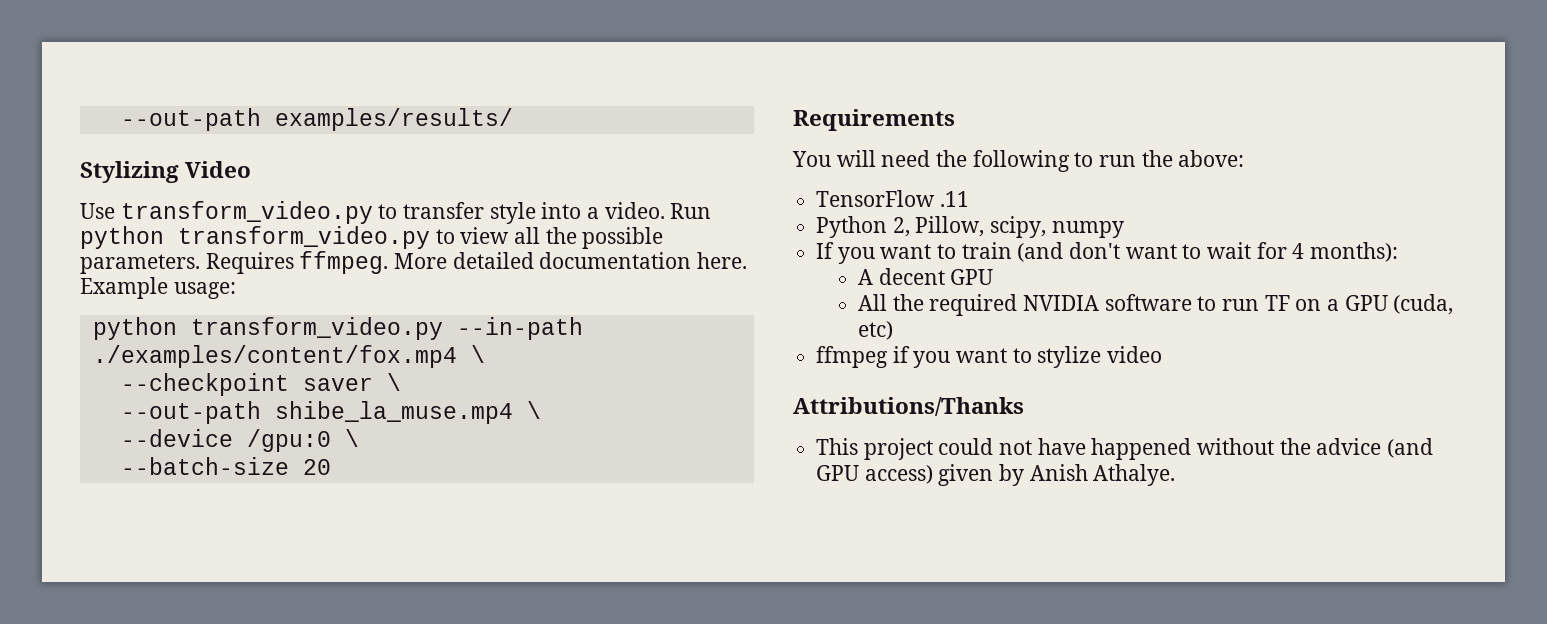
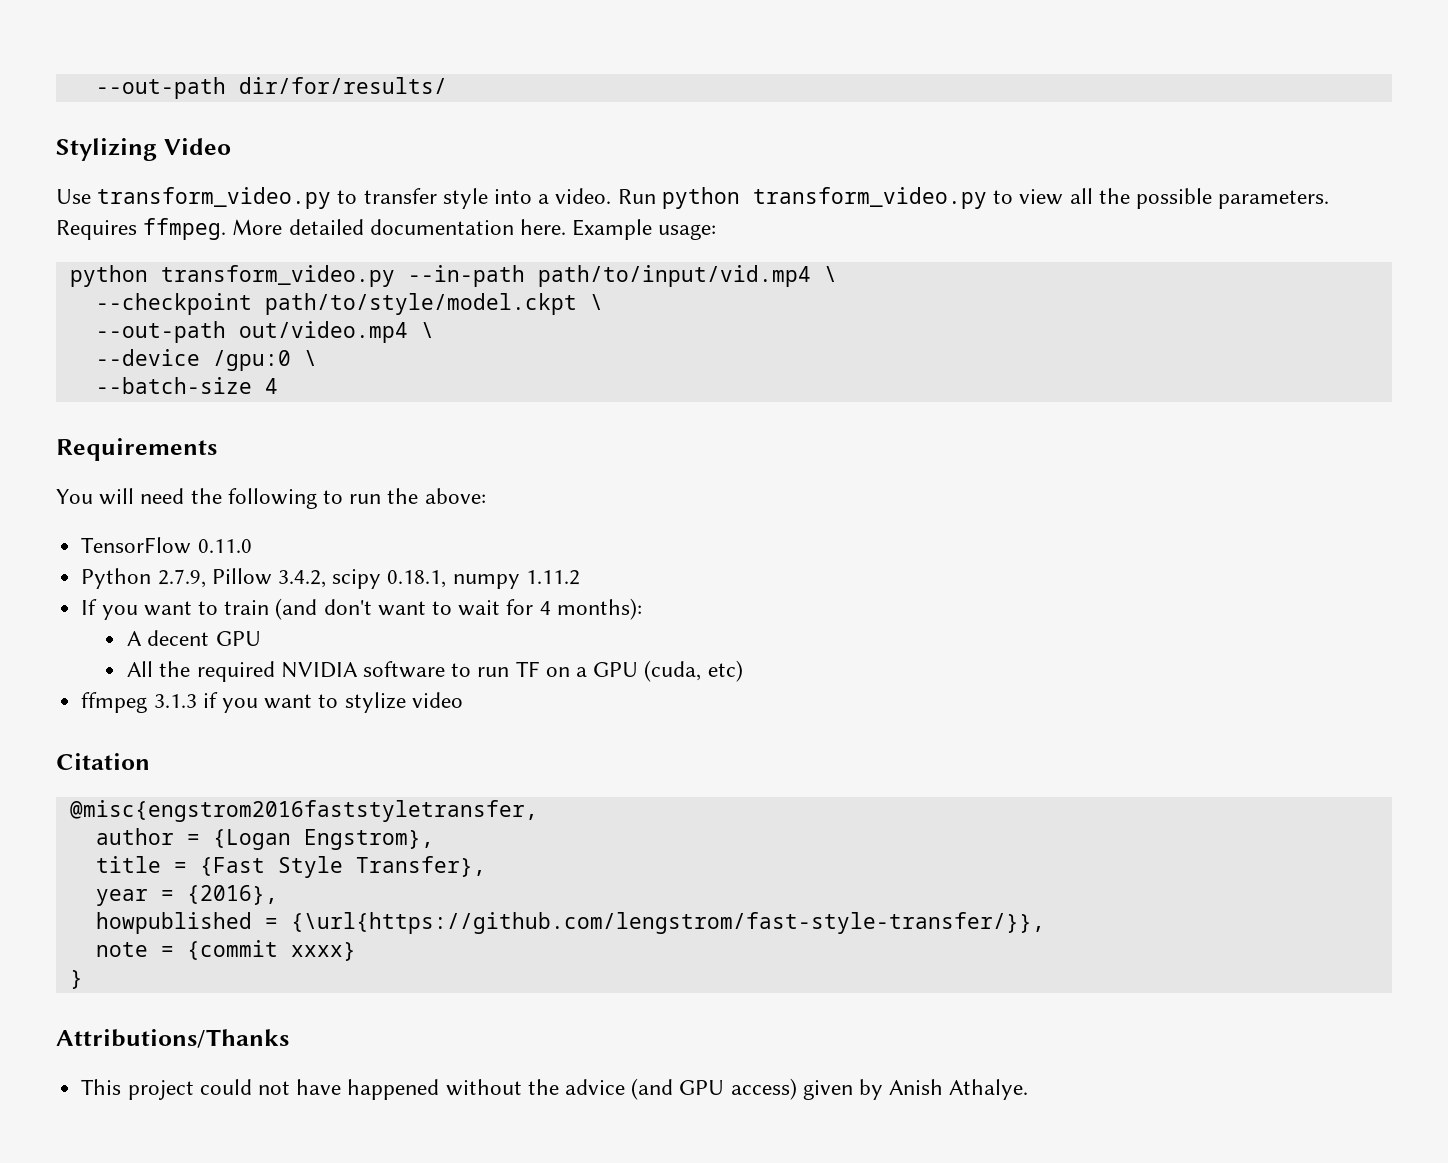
[120,108,513,131] --out-path examples/results/ -> [95,77,447,99] --out-path dir/for/results/
[92,345,457,368] ./examples/content/fox.mp4 -> [537,265,811,287] path/to/input/vid.mp4
[302,377,373,391] saver -> [264,293,577,315] path/to/style/model.ckpt
[274,401,513,424] shibe_la_muse.mp4 -> [238,321,408,343] out/video.mp4
[302,459,331,475] 20 -> [264,378,278,394] 4
[939,191,969,207] .11 -> [197,539,252,553] 0.11.0
[892,216,1047,238] 2, Pillow, scipy, -> [157,568,447,589] 2.7.9, Pillow 3.4.2, scipy 0.18.1,
(1124, 229) none -> [525,570,580,585] 1.11.2
(889, 357) none -> [153,694,197,708] 3.1.3
(1163, 354) none -> [56,753,150,770] [69,800,538,822] [95,828,434,850] [95,856,486,878] [95,885,278,906] [95,912,1045,934] [95,940,356,961] [69,970,83,989] // Citation // @misc{engstrom2016faststyletransfer, // author = {Logan Engstrom}, // title = {Fast Style Transfer}, // year = {2016}, // howpublished = {\url{https://github.com/lengstrom/fast-style-transfer/}}, // note = {commit xxxx} // }

